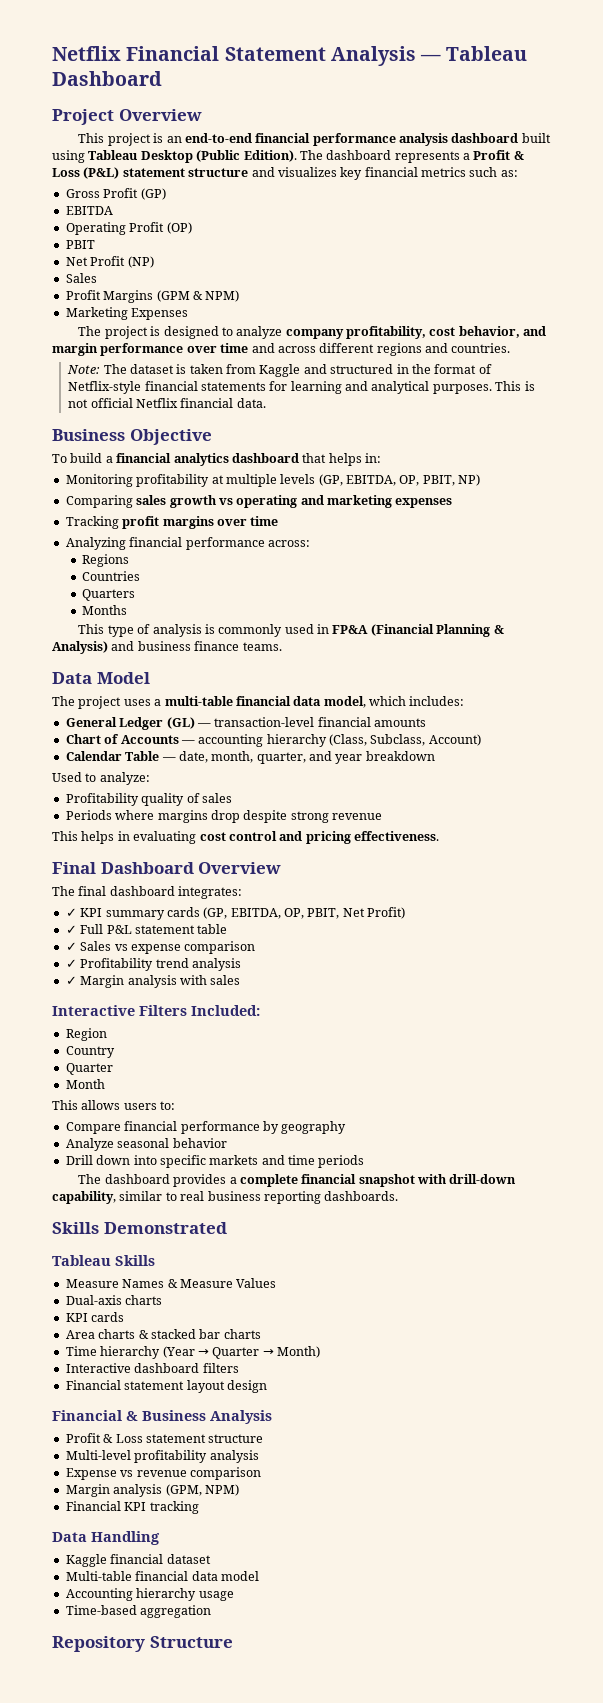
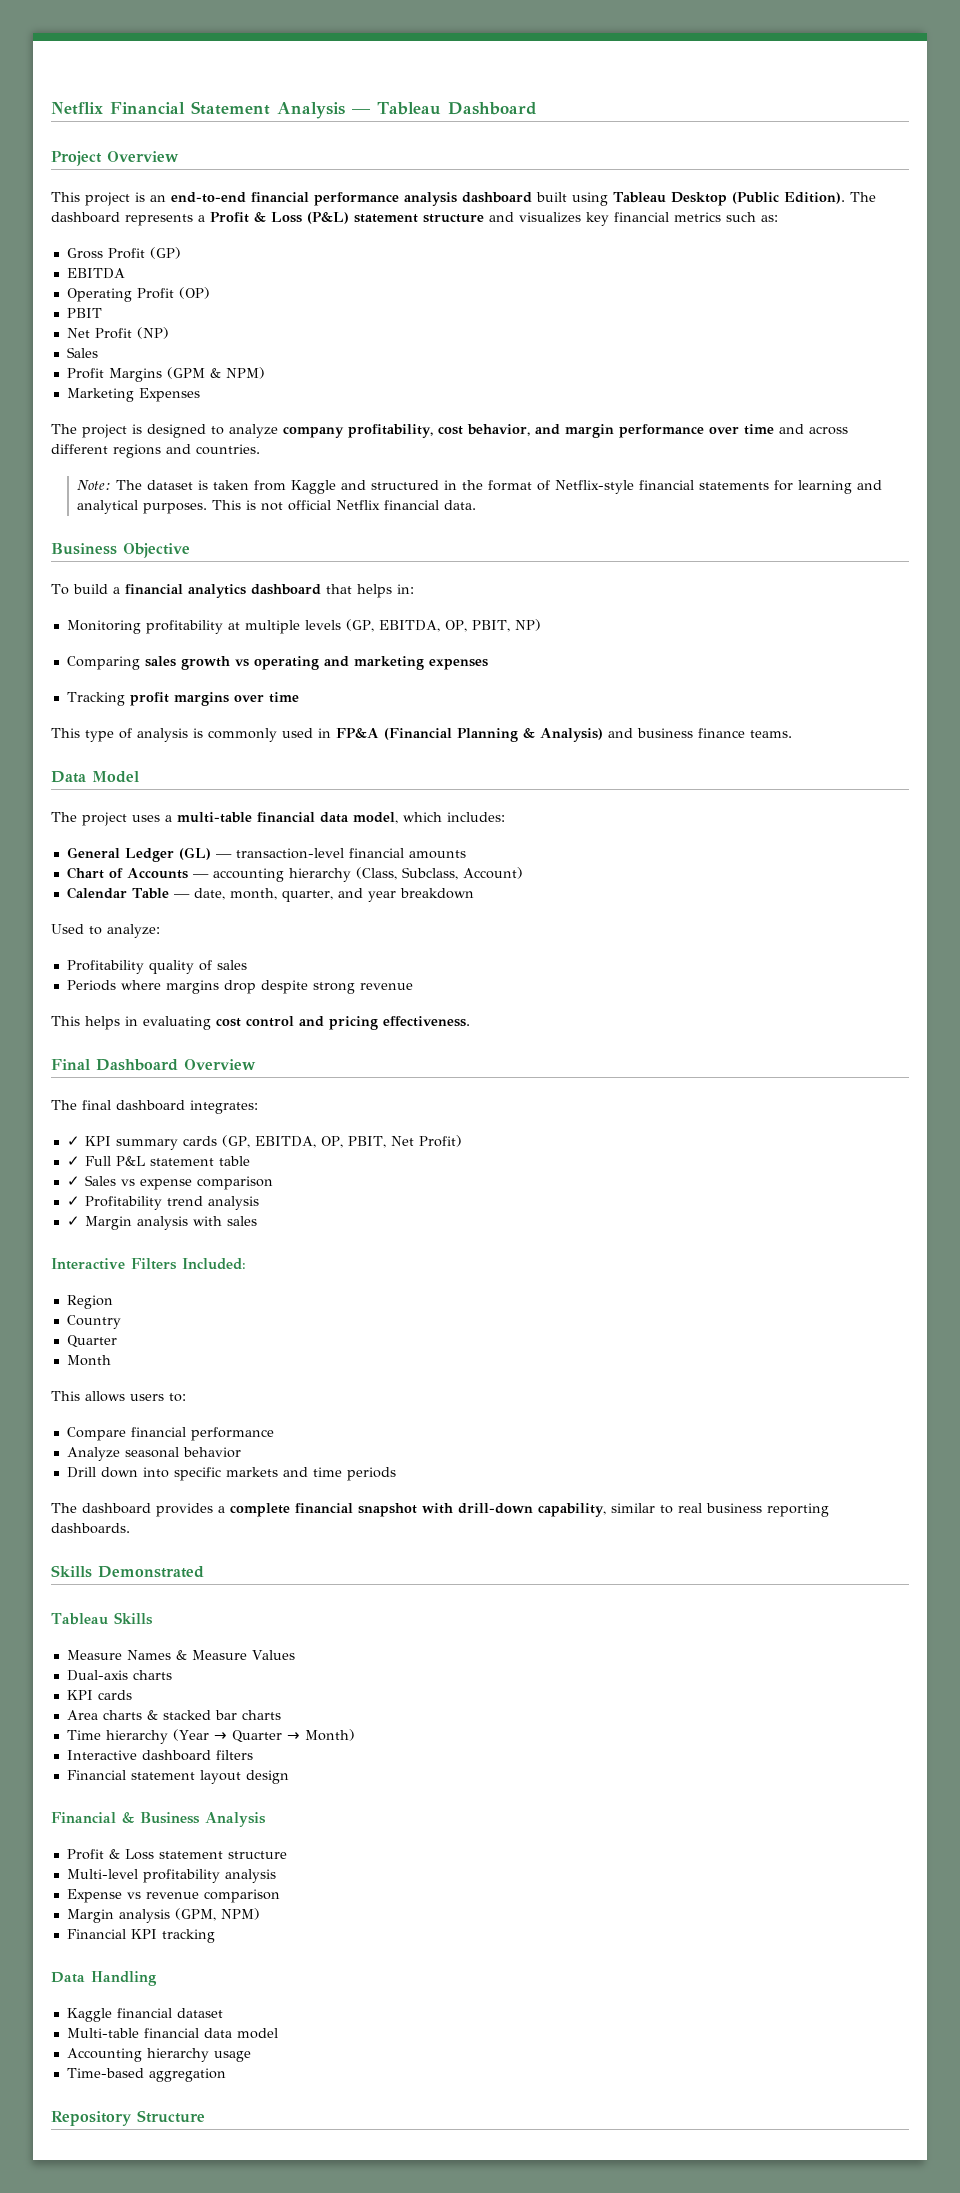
[65,537,310,550] [81,554,129,567] [81,571,140,581] [81,589,135,601] [81,605,127,615] // Analyzing financial performance across: // Regions // Countries // Quarters // Months -> (299, 697) none
[262,1121,347,1134] by geography -> (274, 1434) none

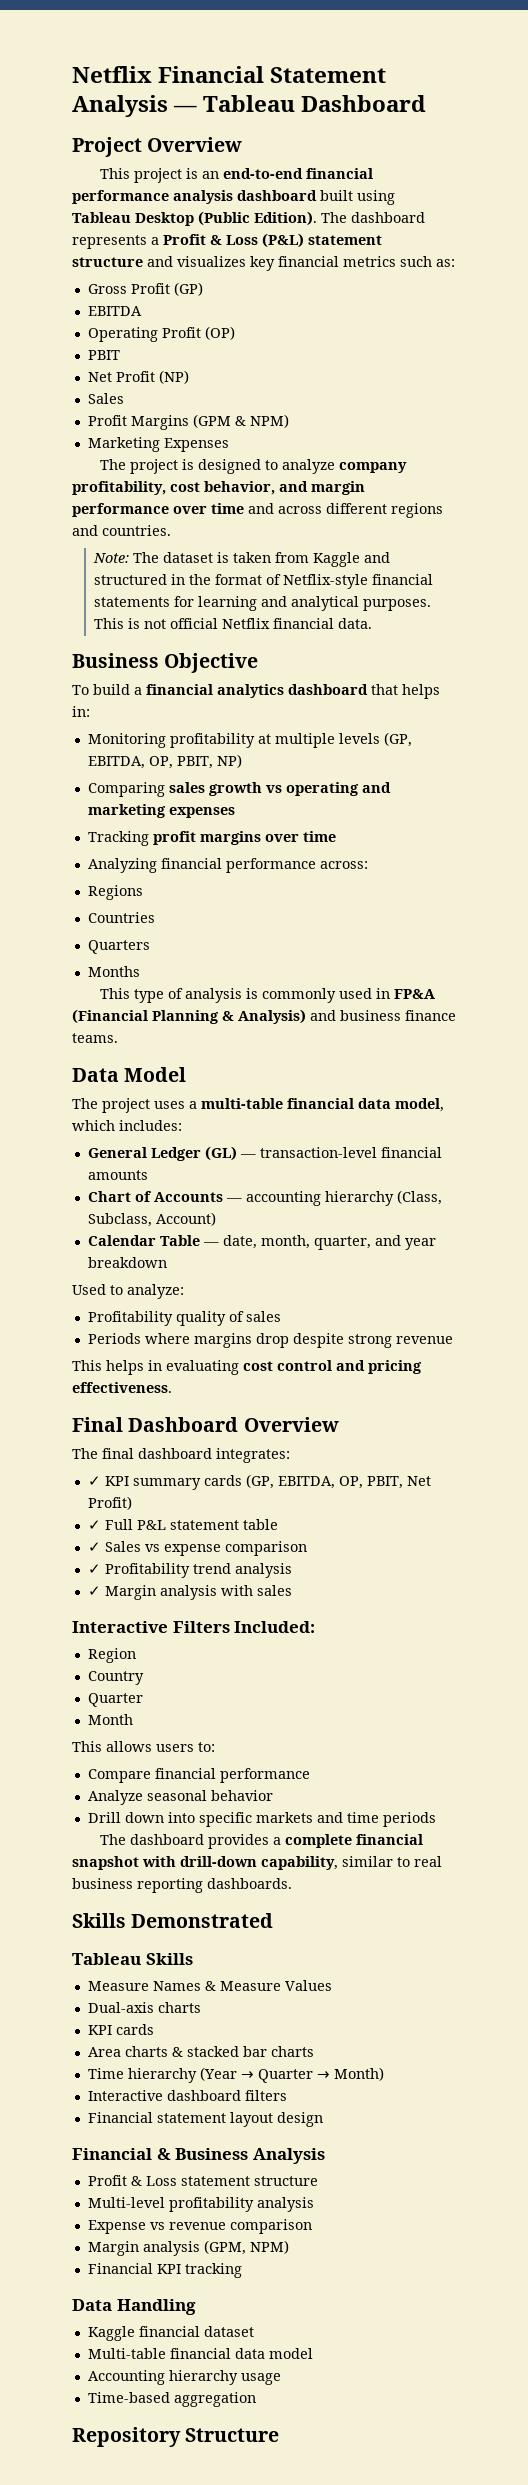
(299, 697) none -> [87,858,368,873] [87,885,143,900] [87,912,155,923] [87,940,150,954] [87,966,140,977] // Analyzing financial performance across: // Regions // Countries // Quarters // Months

